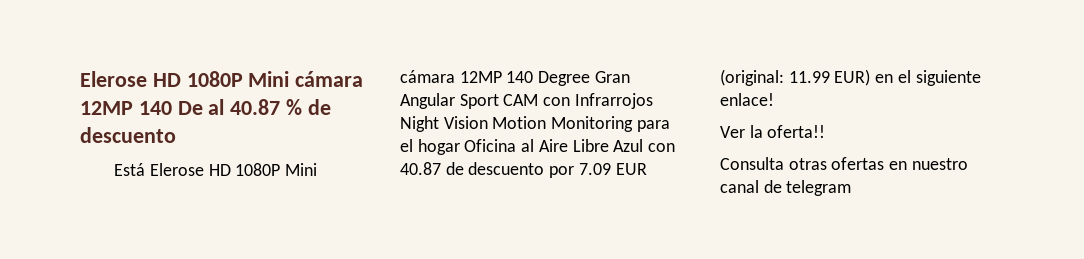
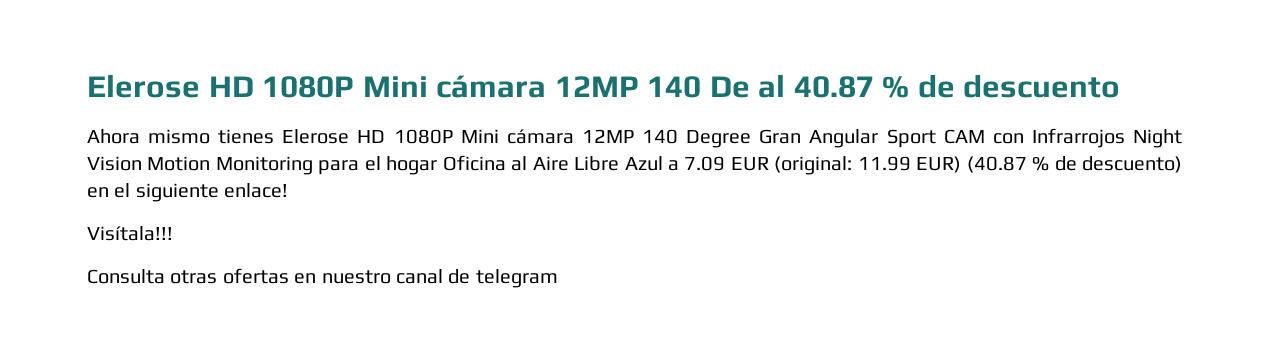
[114,163,146,176] Está -> [87,129,275,144] Ahora mismo tienes
[648,143,676,152] [400,162,575,178] con 40.87 de descuento por -> [667,160,679,171] a
(871, 77) none -> [966,156,1183,173] (40.87 % de descuento)
[720,125,826,138] Ver la oferta!! -> [87,226,173,241] Visítala!!!

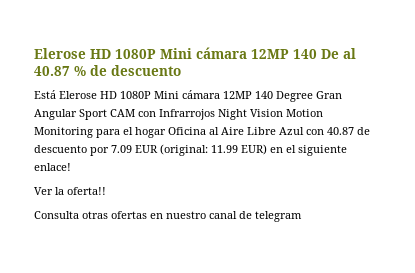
[87,129,275,144] Ahora mismo tienes -> [34,90,56,99] Está
[667,160,679,171] a -> [306,127,370,135] [34,145,109,156] con 40.87 de descuento por
[966,156,1183,173] (40.87 % de descuento) -> (267, 149) none
[87,226,173,241] Visítala!!! -> [34,187,106,195] Ver la oferta!!

